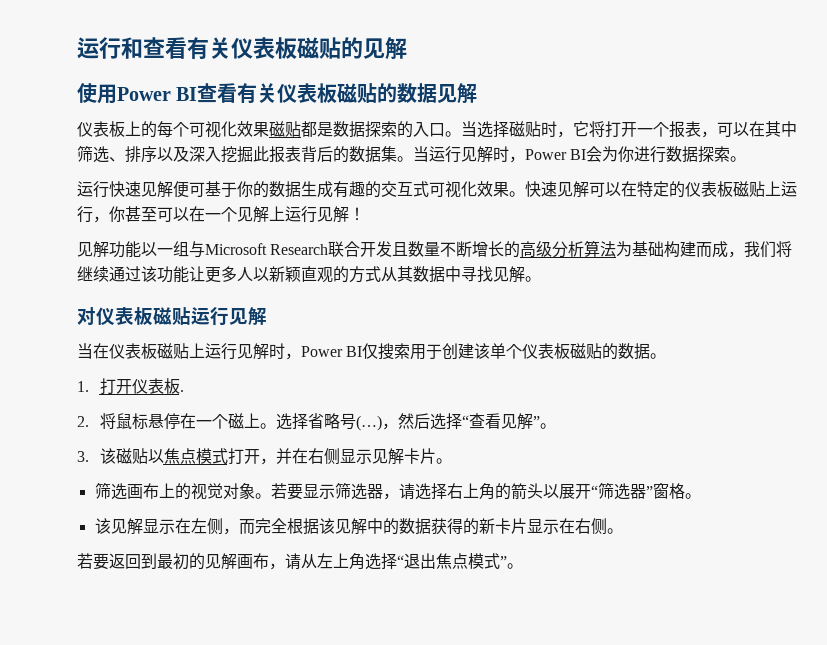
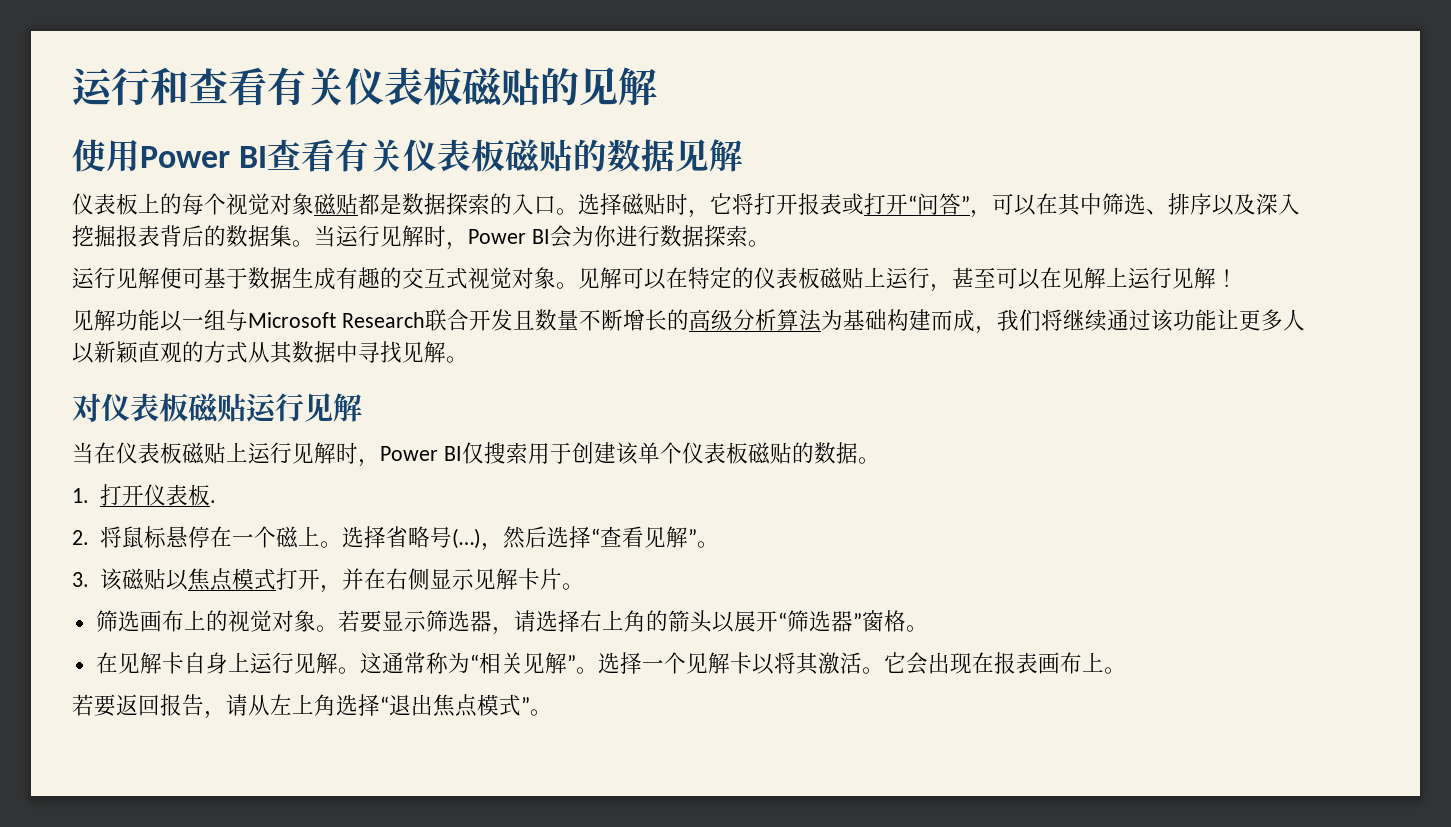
[189,121,269,138] 可视化效果 -> [226,193,314,215] 视觉对象
[461,121,477,137] 当 -> (578, 211) none
[637,121,701,138] 一个报表 -> [798,193,970,215] 报表或打开“问答”
[253,146,269,162] 此 -> (116, 236) none
[109,181,141,197] 快速 -> (116, 278) none
[237,181,269,198] 你的 -> (248, 278) none
[429,181,557,198] 可视化效果。快速 -> [468,267,578,289] 视觉对象。
[109,206,125,222] 你 -> (952, 288) none
[205,207,237,222] 一个 -> (1062, 278) none
[94,518,607,535] 该见解显示在左侧，而完全根据该见解中的数据获得的新卡片显示在右侧 -> [95,652,1104,675] 在见解卡自身上运行见解。这通常称为“相关见解”。选择一个见解卡以将其激活。它会出现在报表画布上
[141,553,269,570] 到最初的见解画布 -> [160,694,204,716] 报告

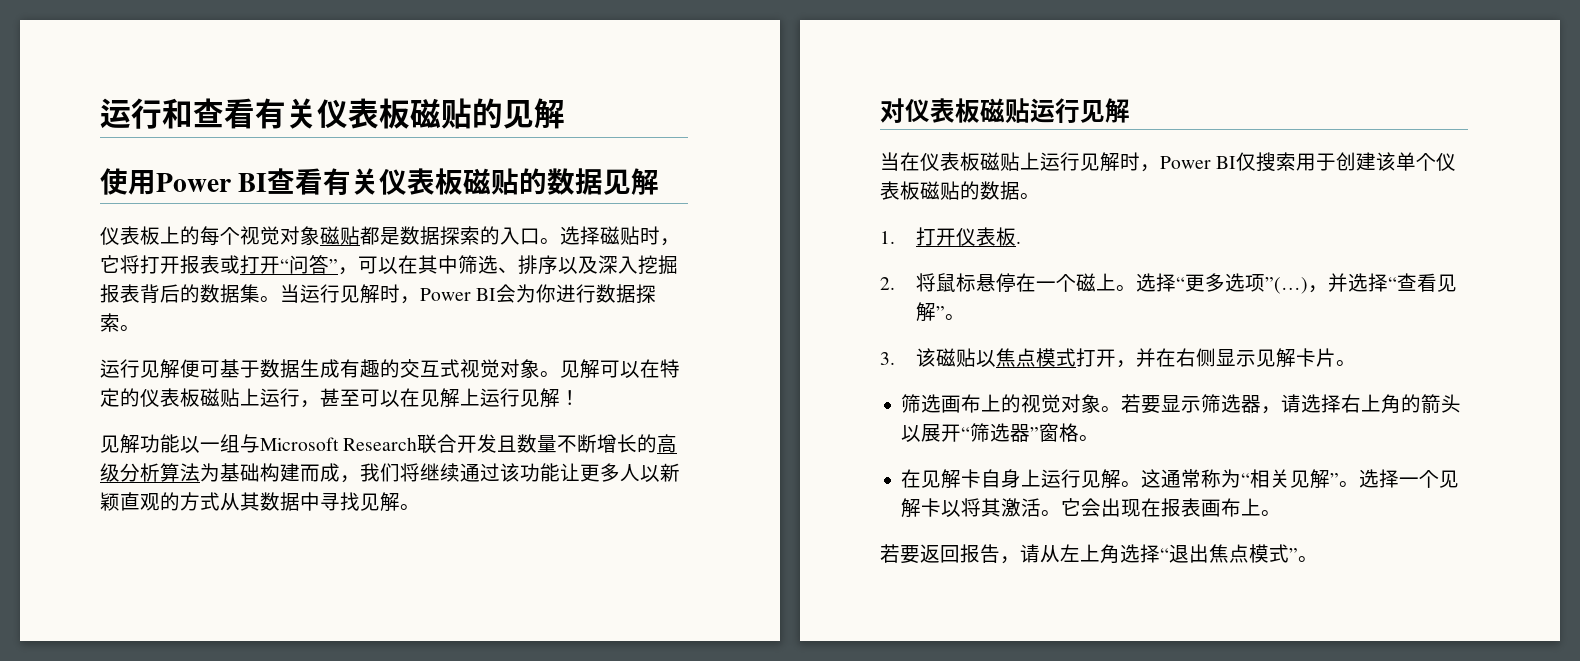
[385,526,547,551] 省略号(…)，然后 -> [1176,273,1349,294] “更多选项”(…)，并

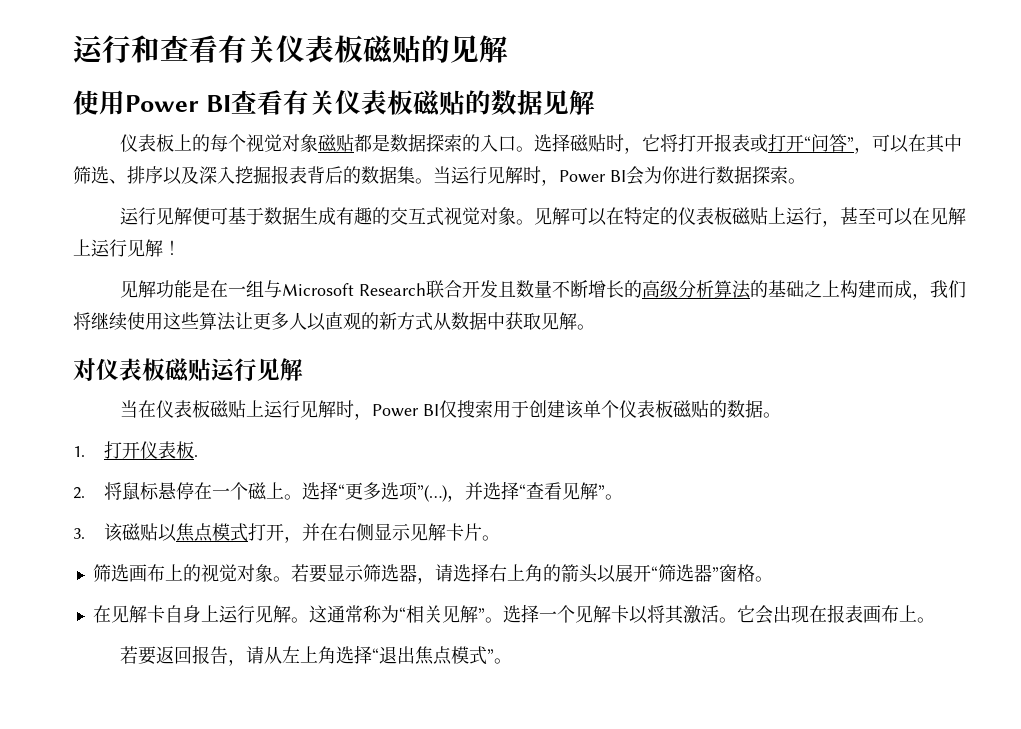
[180,436,200,453] 以 -> [191,280,228,298] 是在
[200,463,260,482] 为基础 -> [749,280,840,298] 的基础之上
[460,463,680,482] [100,492,360,511] 通过该功能让更多人以新颖直观的方式从其数据中寻找 -> [127,312,541,331] 使用这些算法让更多人以直观的新方式从数据中获取

